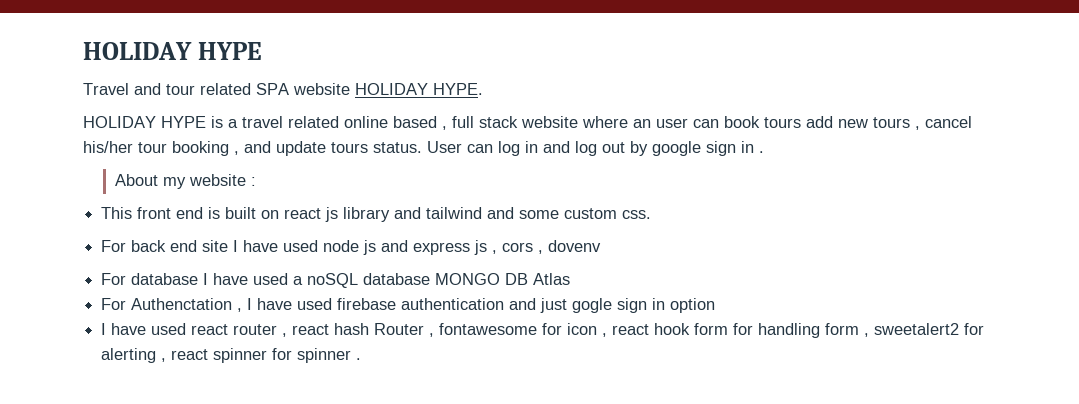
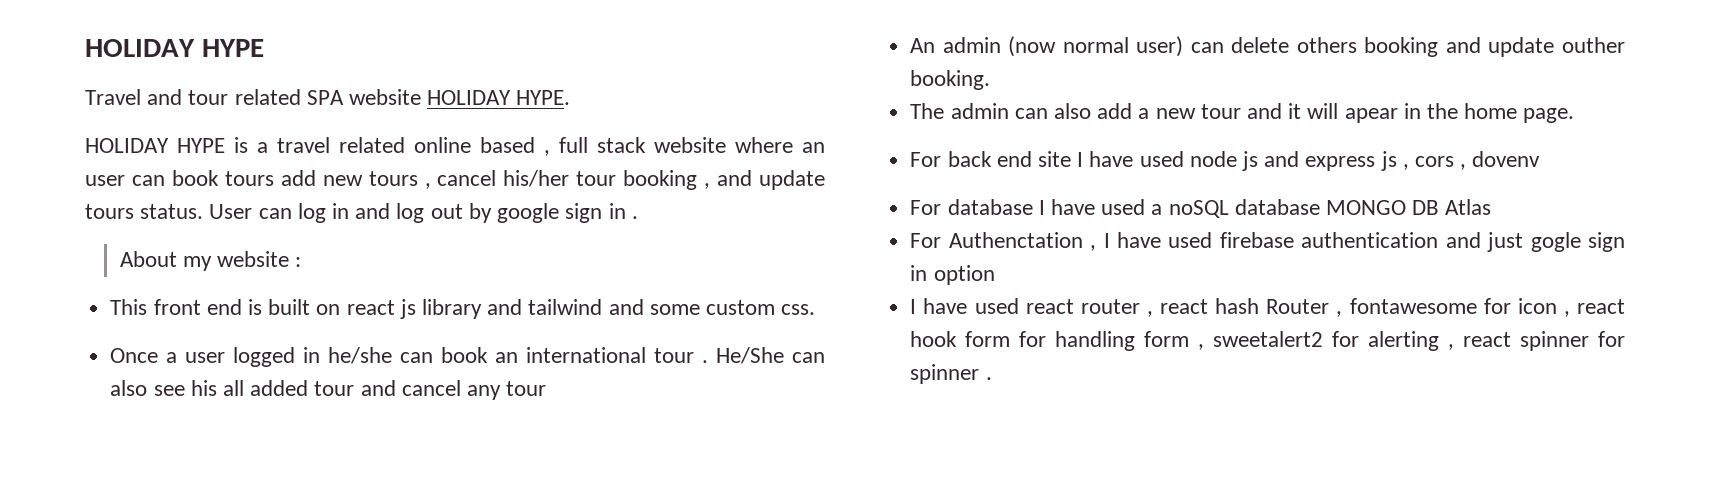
(652, 214) none -> [110,347,825,367] [110,380,547,400] [910,36,1625,57] [910,70,991,90] [910,103,1575,123] // Once a user logged in he/she can book an international tour . He/She can also see his all added tour and cancel any tour // An admin (now normal user) can delete others booking and update outher booking. // The admin can also add a new tour and it will apear in the home page.

